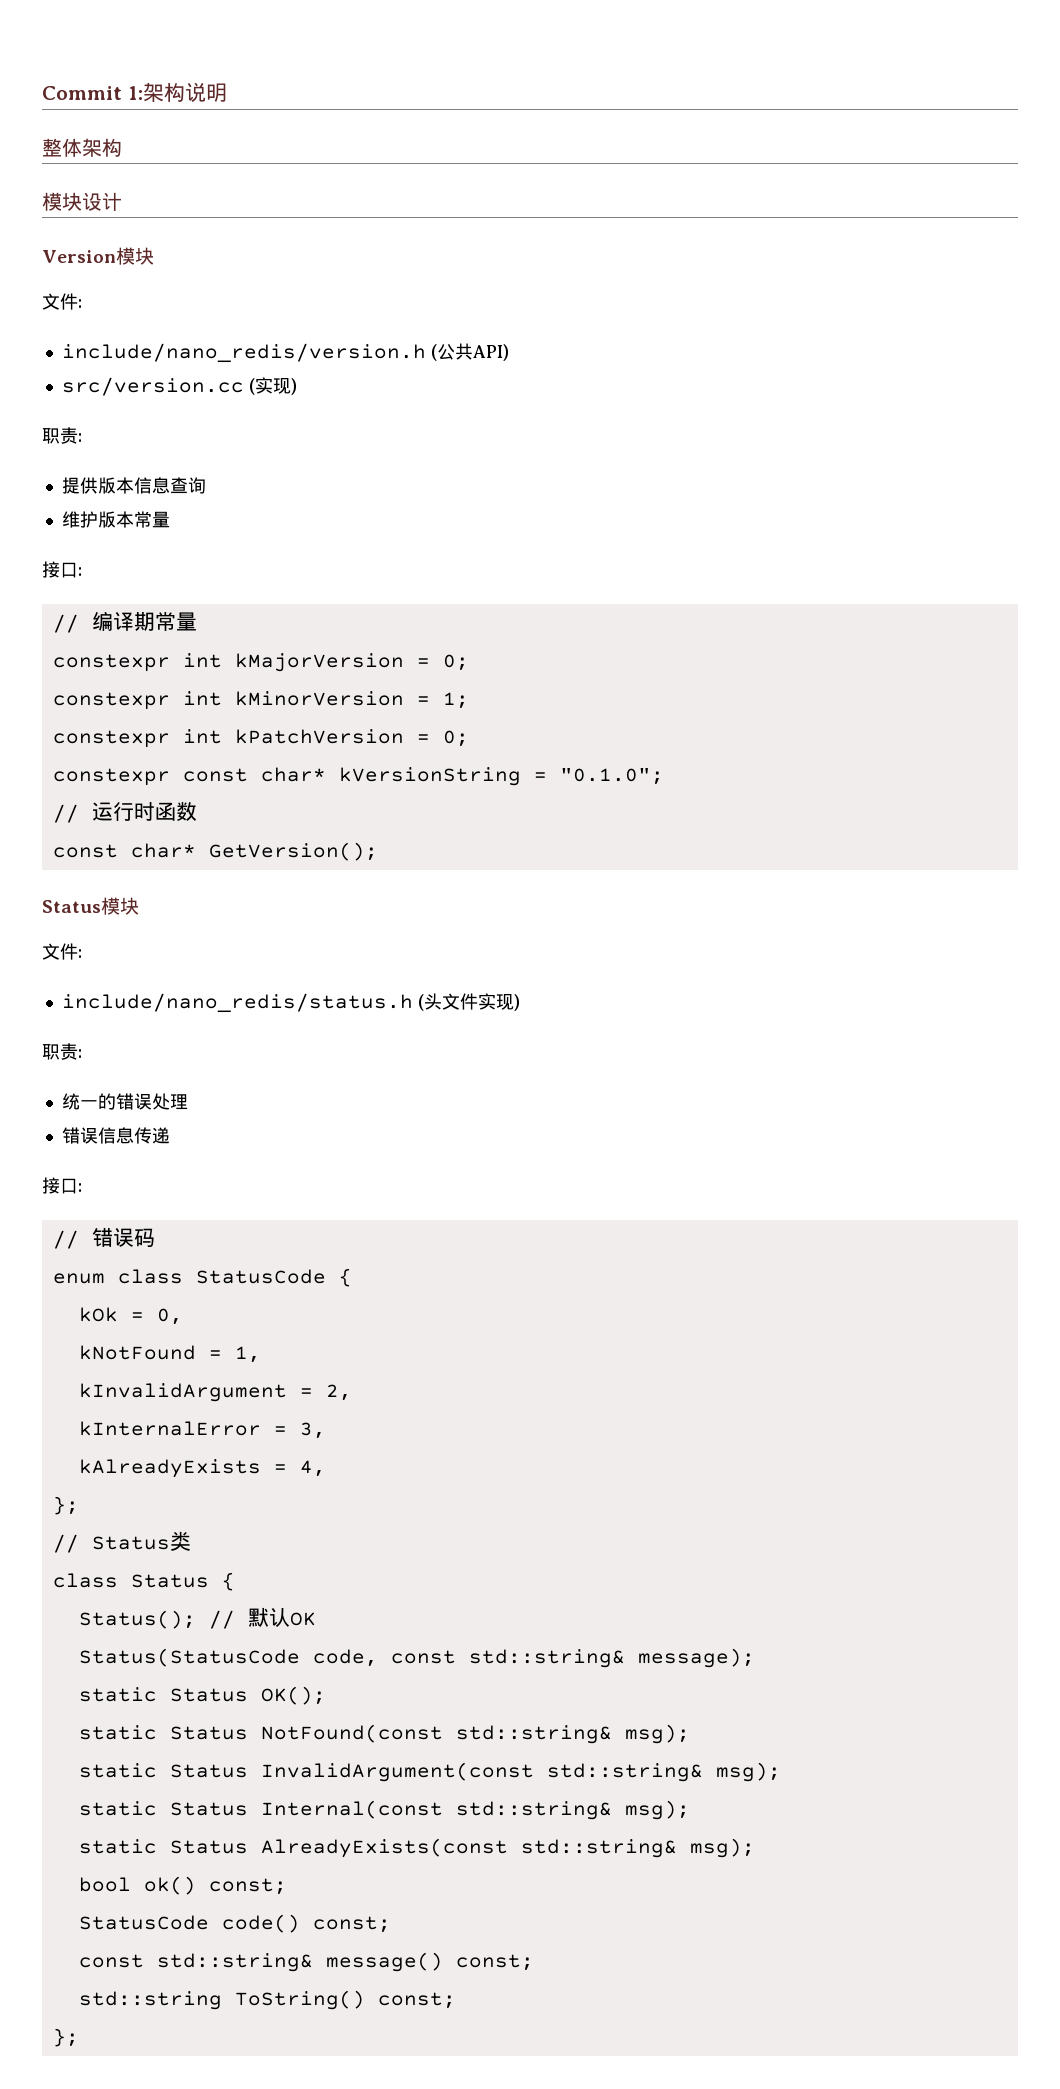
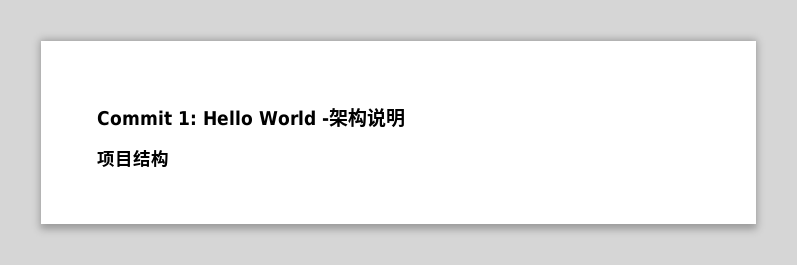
(143, 93) none -> [203,110,329,126] Hello World -
[42,138,122,157] [42,192,122,211] [42,247,154,265] [42,293,82,310] [61,343,509,363] [61,377,297,396] [42,427,82,444] [61,477,206,494] [61,511,170,528] [42,561,82,578] [52,611,197,633] [52,653,469,672] [52,691,469,710] [52,729,469,748] [52,767,664,786] [52,802,197,823] [52,842,378,861] [42,897,139,915] [42,943,82,960] [61,993,520,1013] [42,1043,82,1060] [61,1093,188,1110] [61,1127,170,1144] [42,1177,82,1194] [52,1228,155,1249] [52,1268,352,1287] [78,1307,183,1325] [78,1345,261,1363] [78,1383,352,1402] [78,1421,326,1439] [78,1459,326,1478] [52,1496,79,1515] [52,1531,191,1553] [52,1572,235,1591] [78,1607,316,1629] [78,1648,755,1668] [78,1686,326,1705] [78,1724,690,1744] [78,1762,781,1782] [78,1800,690,1820] [78,1838,755,1858] [78,1876,287,1895] [78,1914,391,1933] [78,1952,534,1972] [78,1990,456,2010] [52,2028,79,2047] 整体架构 // 模块设计 // Version模块 // 文件: // include/nano_redis/version.h (公共API) // src/version.cc (实现) // 职责: // 提供版本信息查询 // 维护版本常量 // 接口: // // 编译期常量 // constexpr int kMajorVersion = 0; // constexpr int kMinorVersion = 1; // constexpr int kPatchVersion = 0; // constexpr const char* kVersionString = "0.1.0"; // // 运行时函数 // const char* GetVersion(); // Status模块 // 文件: // include/nano_redis/status.h (头文件实现) // 职责: // 统一的错误处理 // 错误信息传递 // 接口: // // 错误码 // enum class StatusCode { // kOk = 0, // kNotFound = 1, // kInvalidArgument = 2, // kInternalError = 3, // kAlreadyExists = 4, // }; // // Status类 // class Status { // Status(); // 默认OK // Status(StatusCode code, const std::string& message); // static Status OK(); // static Status NotFound(const std::string& msg); // static Status InvalidArgument(const std::string& msg); // static Status Internal(const std::string& msg); // static Status AlreadyExists(const std::string& msg); // bool ok() const; // StatusCode code() const; // const std::string& message() const; // std::string ToString() const; // }; -> [97,149,169,168] 项目结构

